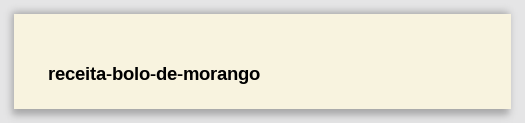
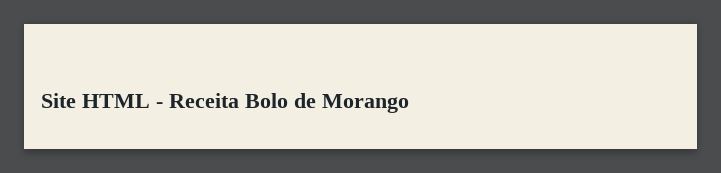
[48,67,260,84] receita-bolo-de-morango -> [41,93,409,113] Site HTML - Receita Bolo de Morango

